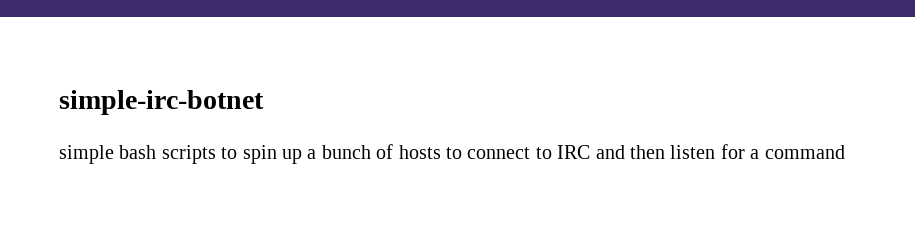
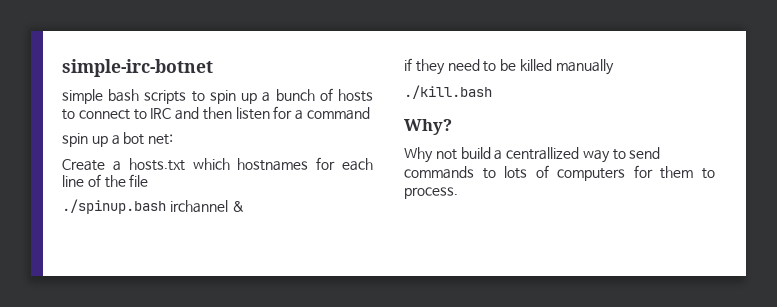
(845, 152) none -> [62,132,174,147] [62,157,373,171] [62,174,149,188] [62,199,244,214] [404,58,614,75] [404,85,492,99] [404,119,452,135] [404,147,661,163] [404,165,715,181] [404,187,458,199] // spin up a bot net: // Create a hosts.txt which hostnames for each line of the file // ./spinup.bash irchannel & // if they need to be killed manually // ./kill.bash // Why? // Why not build a centrallized way to send commands to lots of computers for them to process.

